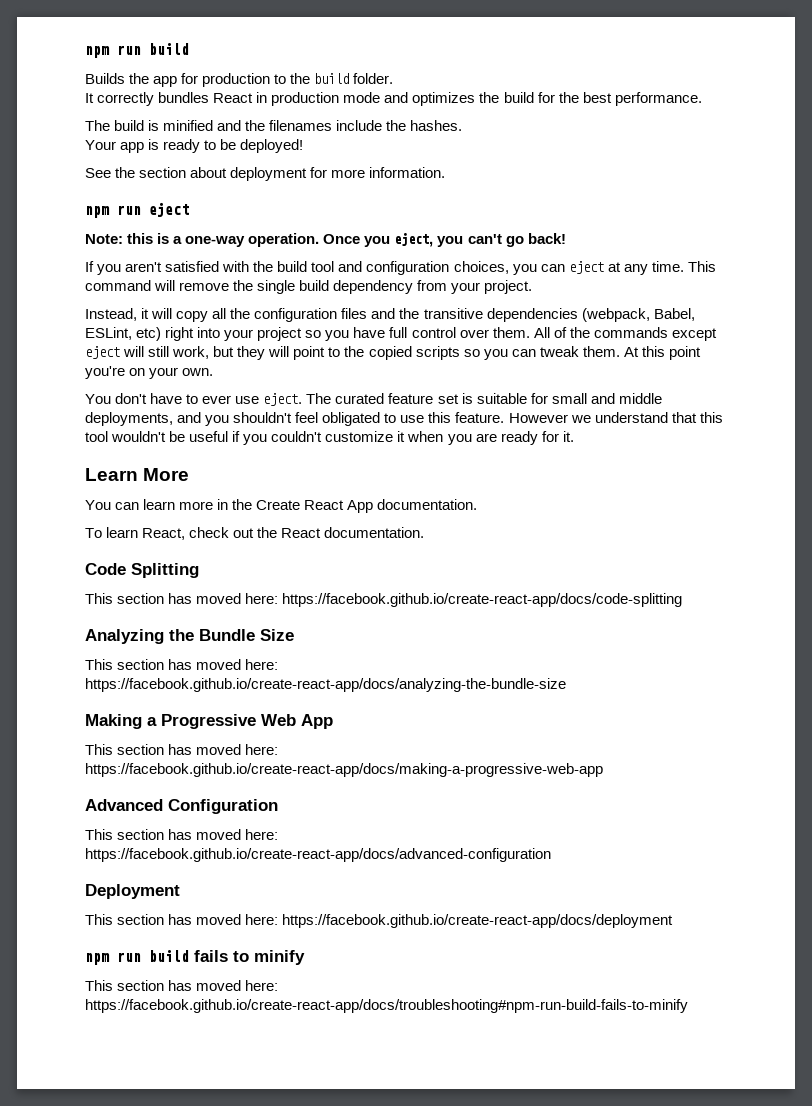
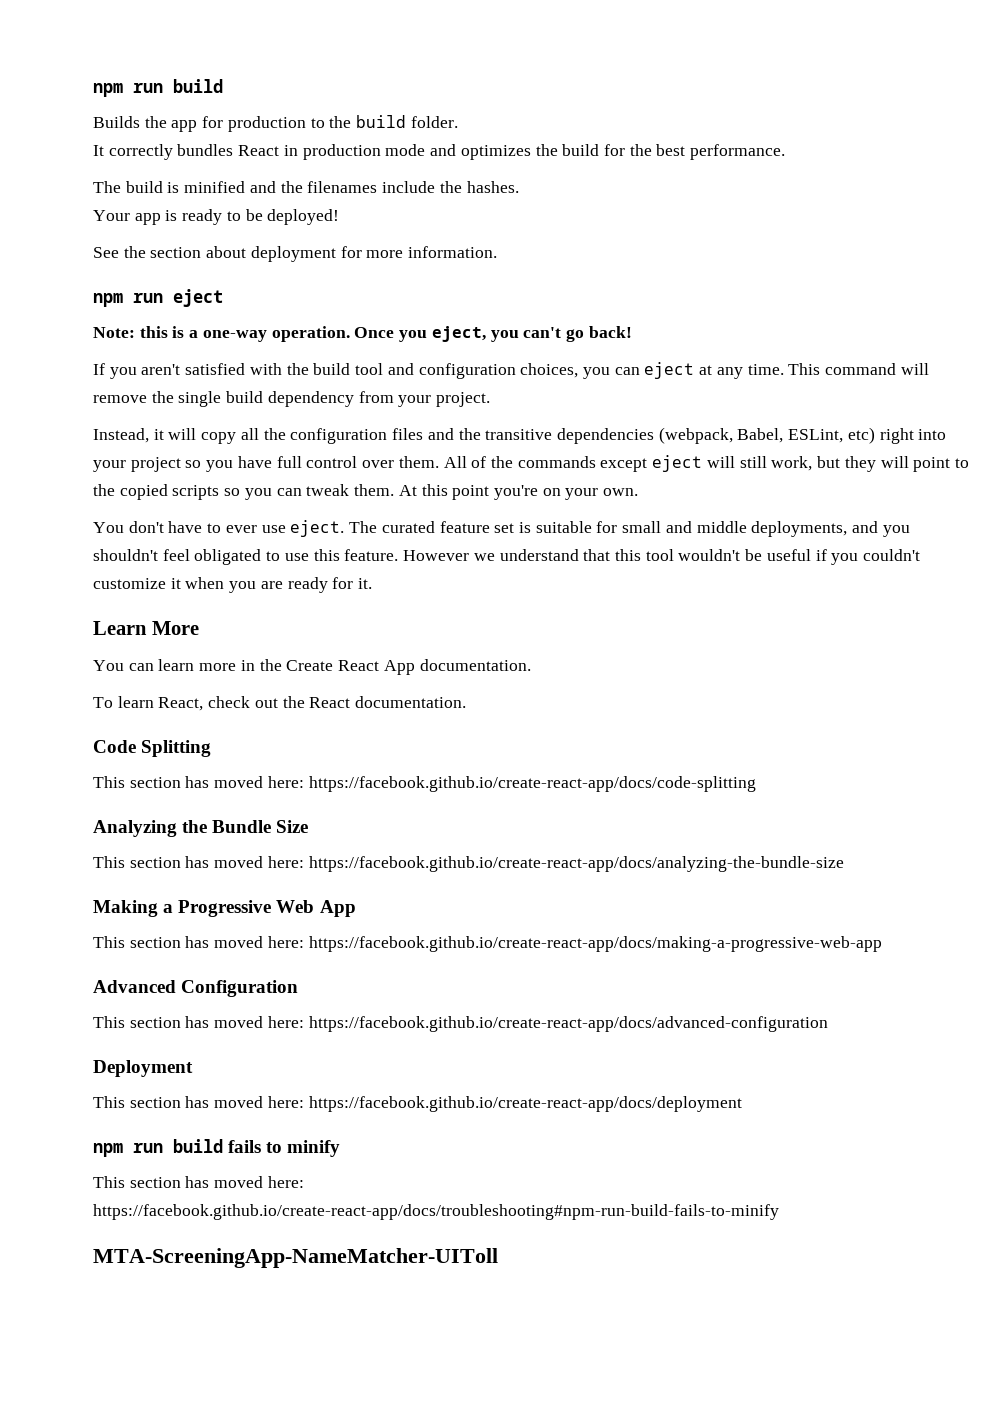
(688, 1006) none -> [93,1248,498,1268] // MTA-ScreeningApp-NameMatcher-UIToll

